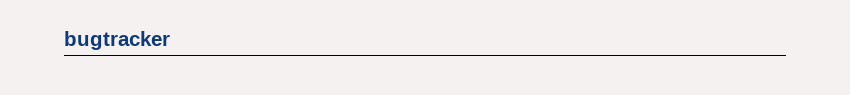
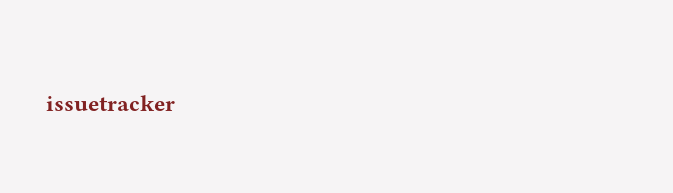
[64,31,170,50] bugtracker -> [46,95,175,111] issuetracker

